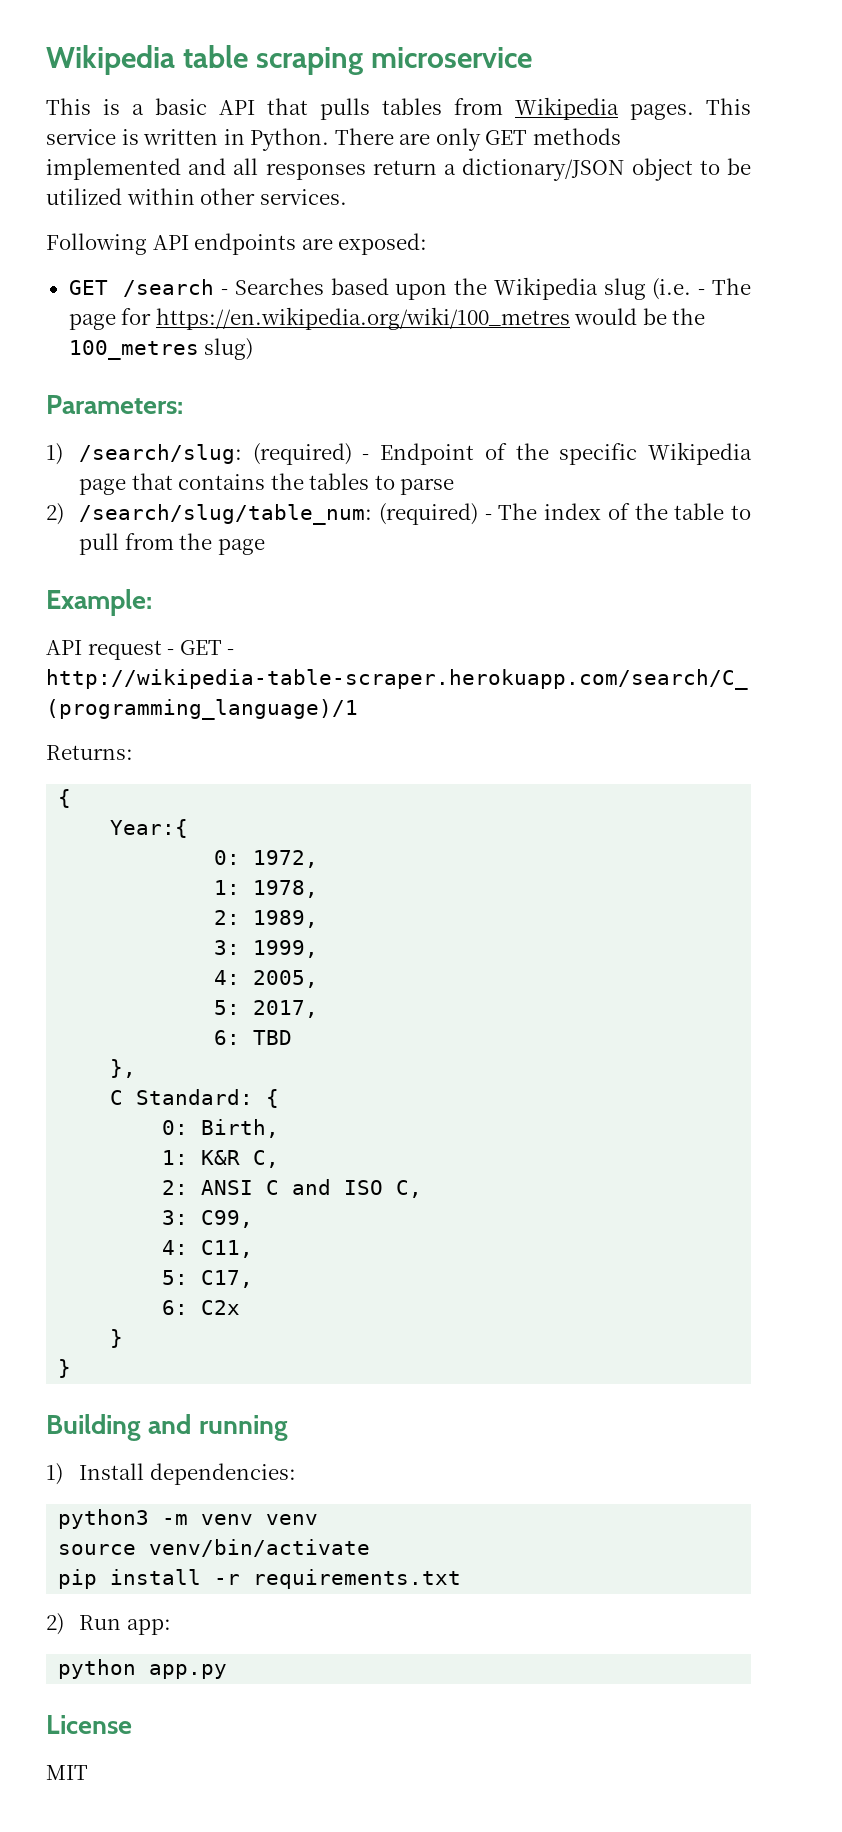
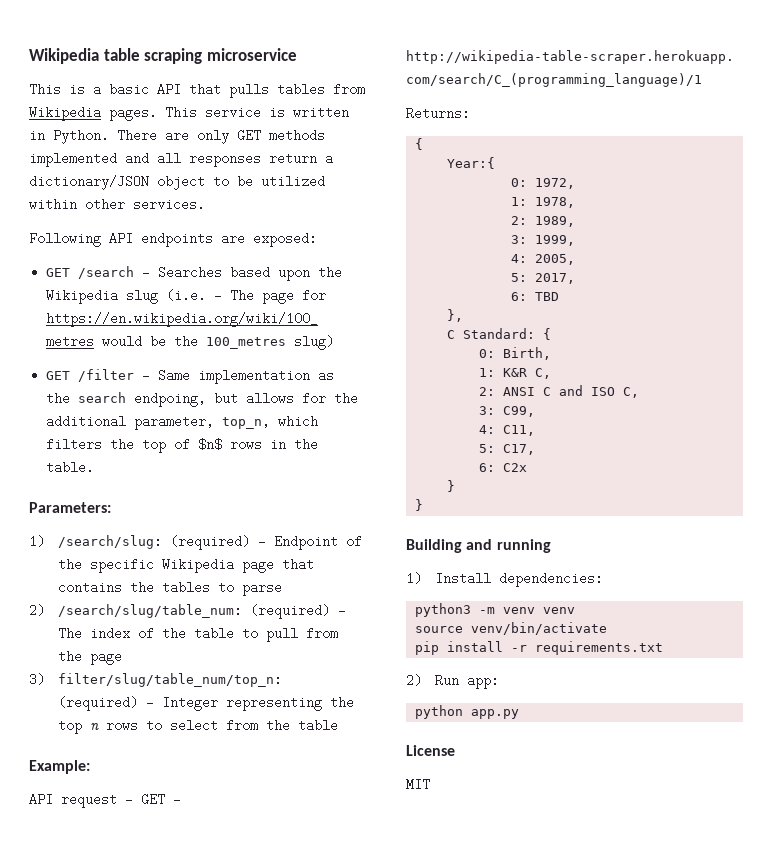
(254, 349) none -> [46,369,335,384] [46,392,359,407] [46,415,319,430] [46,438,319,453] [46,461,95,474] // GET /filter - Same implementation as the search endpoing, but allows for the additional parameter, top_n, which filters the top of $n$ rows in the table.
(265, 547) none -> [29,673,283,687] [58,696,355,711] [58,719,339,734] // 3) filter/slug/table_num/top_n: (required) - Integer representing the top n rows to select from the table

